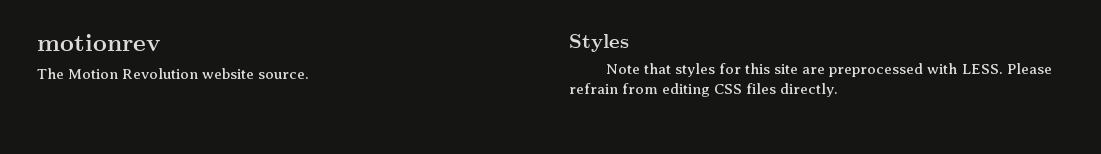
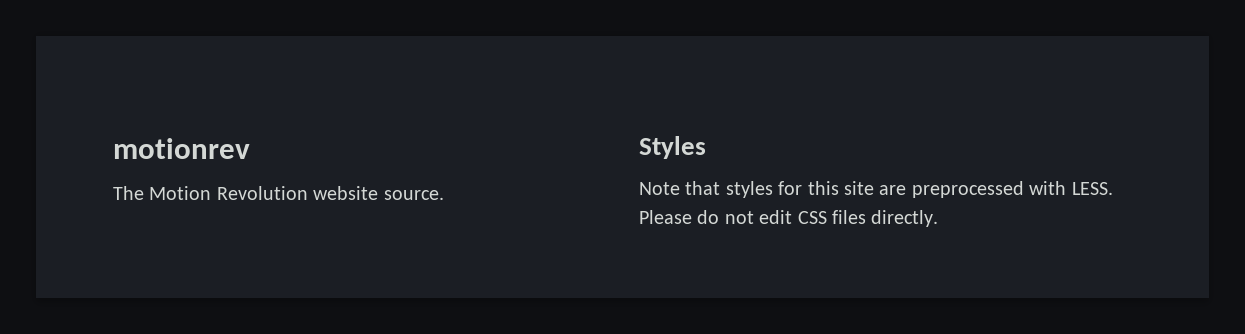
[569,83,711,97] refrain from editing -> [697,210,793,224] do not edit

